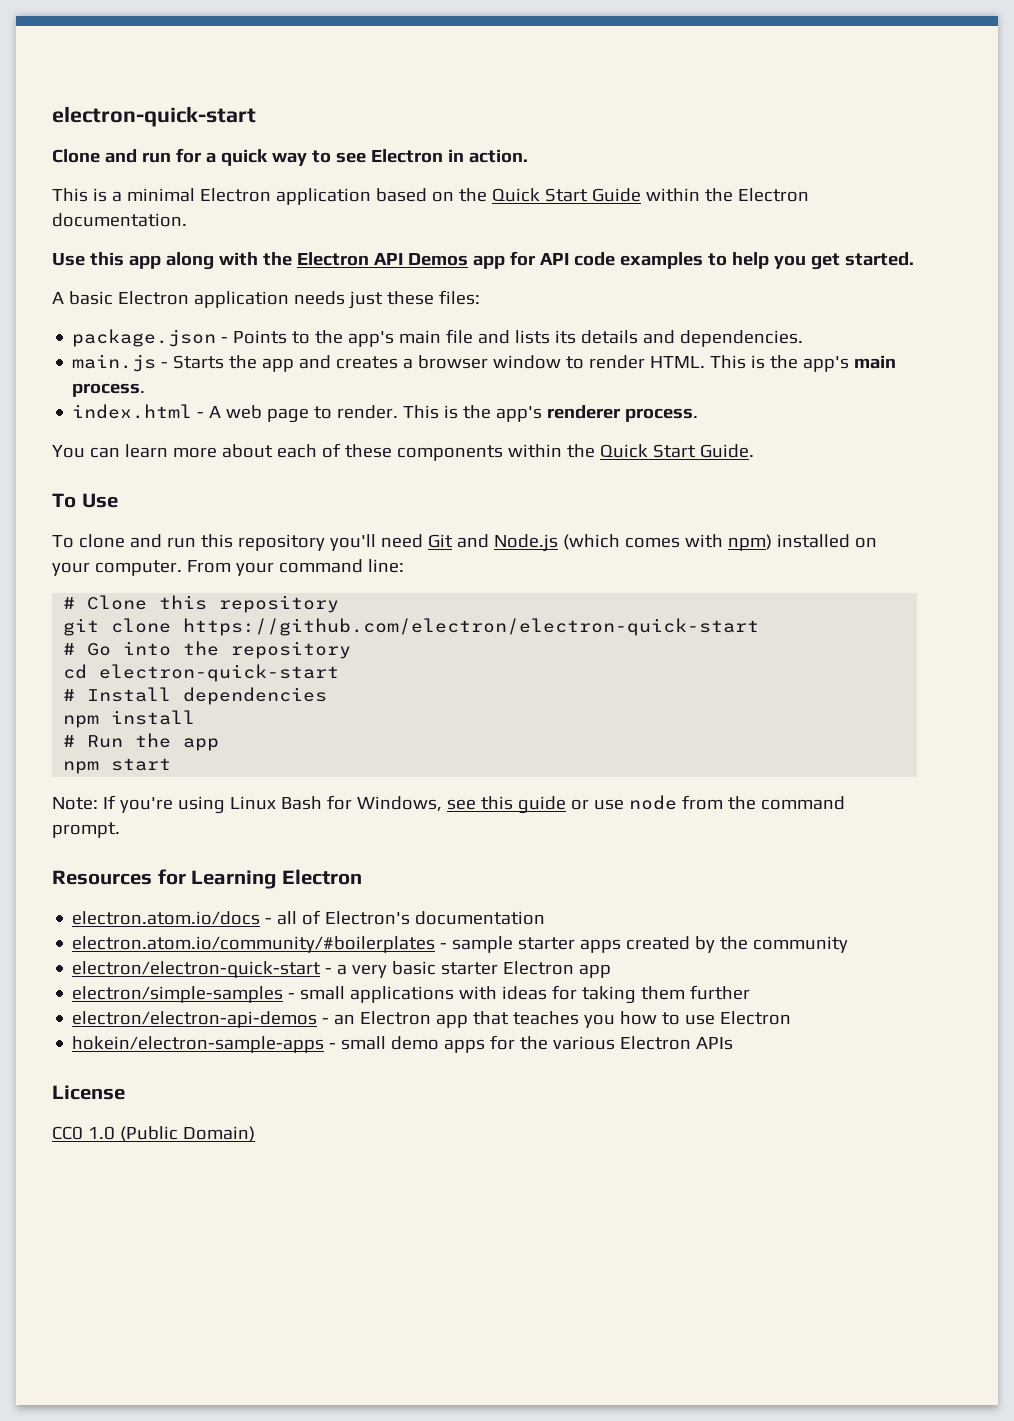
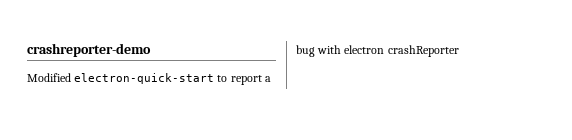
[52,106,256,127] [52,148,528,166] [52,188,809,205] [52,213,187,227] [52,251,914,270] [52,290,480,309] [72,329,804,347] [72,354,897,372] [72,383,146,397] [72,404,699,423] [52,443,754,461] [52,493,118,508] [52,534,877,552] [52,559,404,576] [63,595,340,613] [63,618,760,636] [63,641,352,659] [63,664,340,682] [63,687,328,705] [63,710,196,728] [63,733,220,751] [63,758,172,774] [52,795,845,814] [52,822,120,838] [52,869,362,889] [72,910,546,925] [72,936,849,953] [72,961,612,978] [72,985,751,1004] [72,1011,792,1028] [72,1035,734,1053] [52,1085,125,1100] [52,1126,255,1142] electron-quick-start // Clone and run for a quick way to see Electron in action. // This is a minimal Electron application based on the Quick Start Guide within the Electron documentation. // Use this app along with the Electron API Demos app for API code examples to help you get started. // A basic Electron application needs just these files: // package.json - Points to the app's main file and lists its details and dependencies. // main.js - Starts the app and creates a browser window to render HTML. This is the app's main process. // index.html - A web page to render. This is the app's renderer process. // You can learn more about each of these components within the Quick Start Guide. // To Use // To clone and run this repository you'll need Git and Node.js (which comes with npm) installed on your computer. From your command line: // # Clone this repository // git clone https://github.com/electron/electron-quick-start // # Go into the repository // cd electron-quick-start // # Install dependencies // npm install // # Run the app // npm start // Note: If you're using Linux Bash for Windows, see this guide or use node from the command prompt. // Resources for Learning Electron // electron.atom.io/docs - all of Electron's documentation // electron.atom.io/community/#boilerplates - sample starter apps created by the community // electron/electron-quick-start - a very basic starter Electron app // electron/simple-samples - small applications with ideas for taking them further // electron/electron-api-demos - an Electron app that teaches you how to use Electron // hokein/electron-sample-apps - small demo apps for the various Electron APIs // License // CC0 1.0 (Public Domain) -> [27,43,151,57] [27,73,271,85] [296,45,459,57] crashreporter-demo // Modified electron-quick-start to report a bug with electron crashReporter

